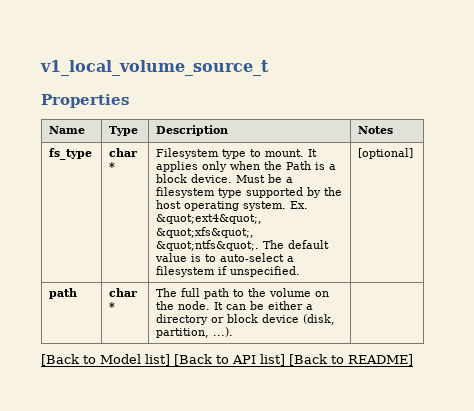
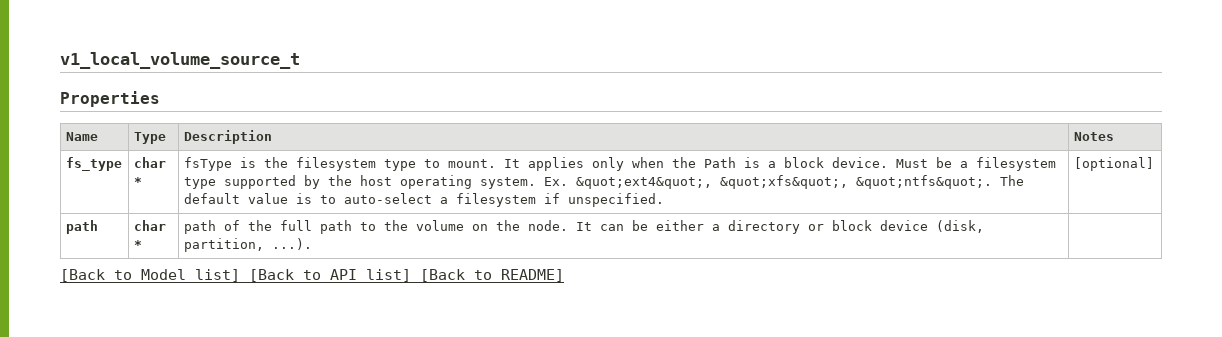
[156,148,220,159] Filesystem -> [183,157,376,171] fsType is the filesystem
[156,288,178,297] The -> [183,220,272,234] path of the

